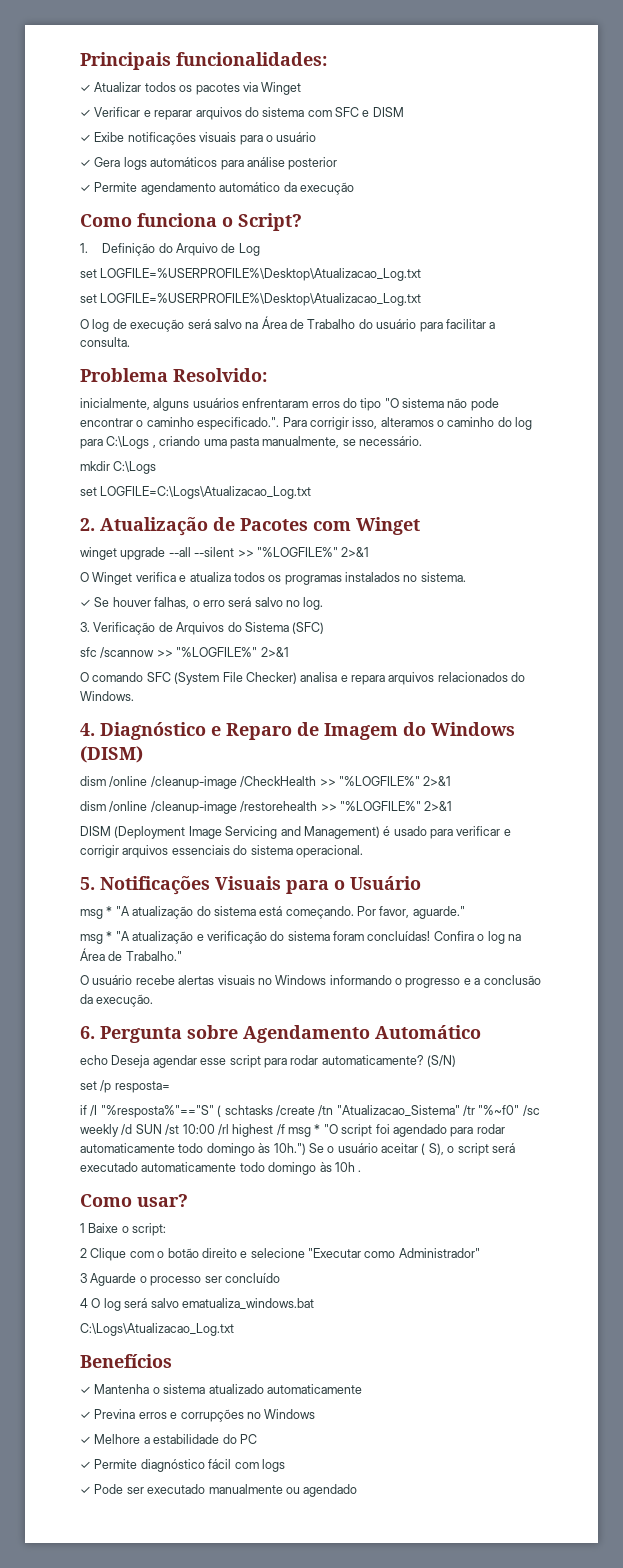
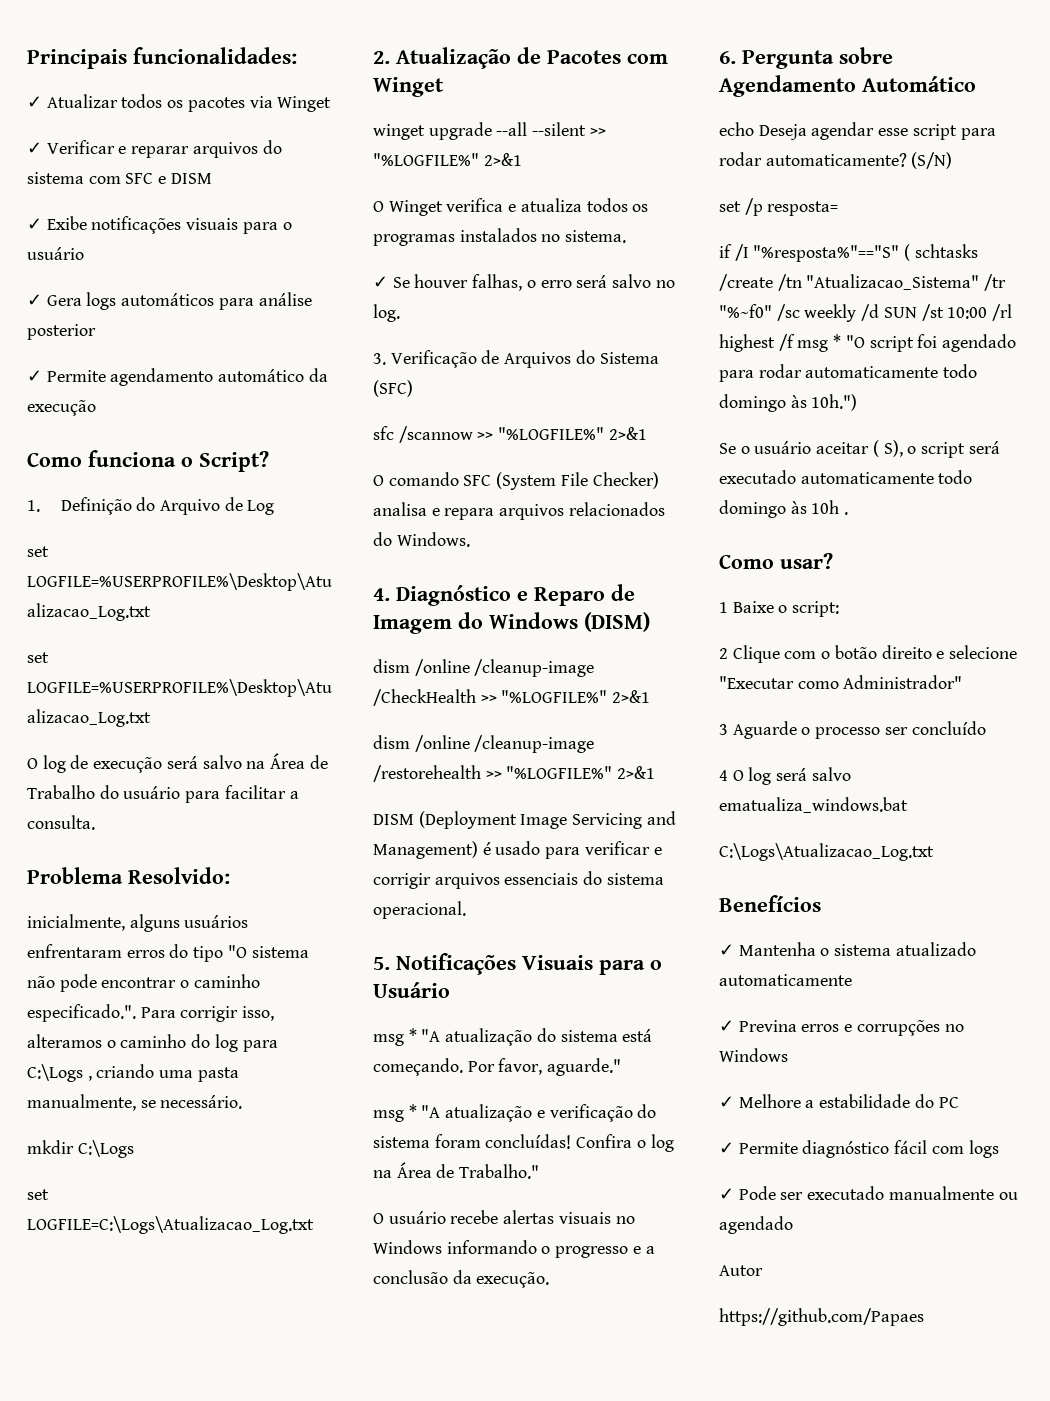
(306, 1149) none -> (858, 402) //
(358, 1490) none -> [719,1265,763,1276] [719,1308,924,1326] // Autor // https://github.com/Papaes

